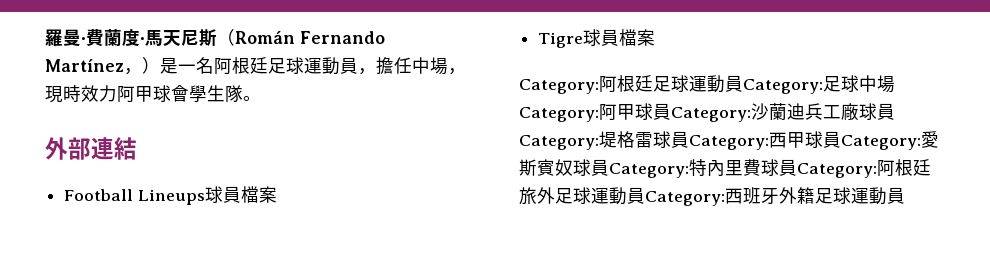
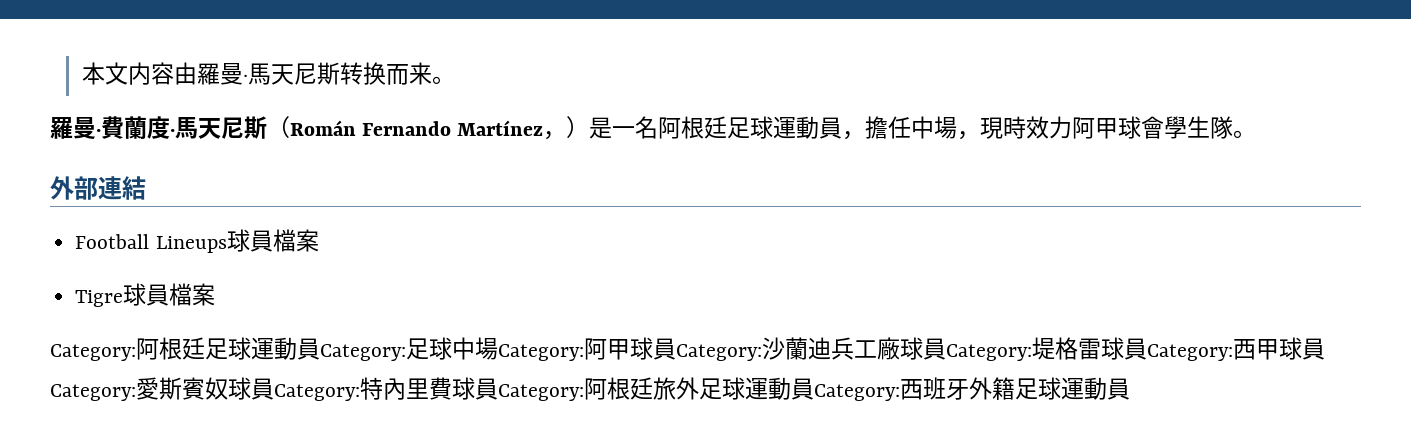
(45, 38) none -> [81,62,455,85] 本文内容由羅曼·馬天尼斯转换而来。 //

